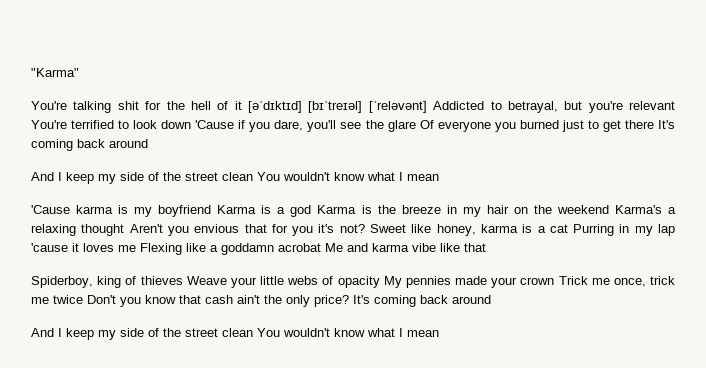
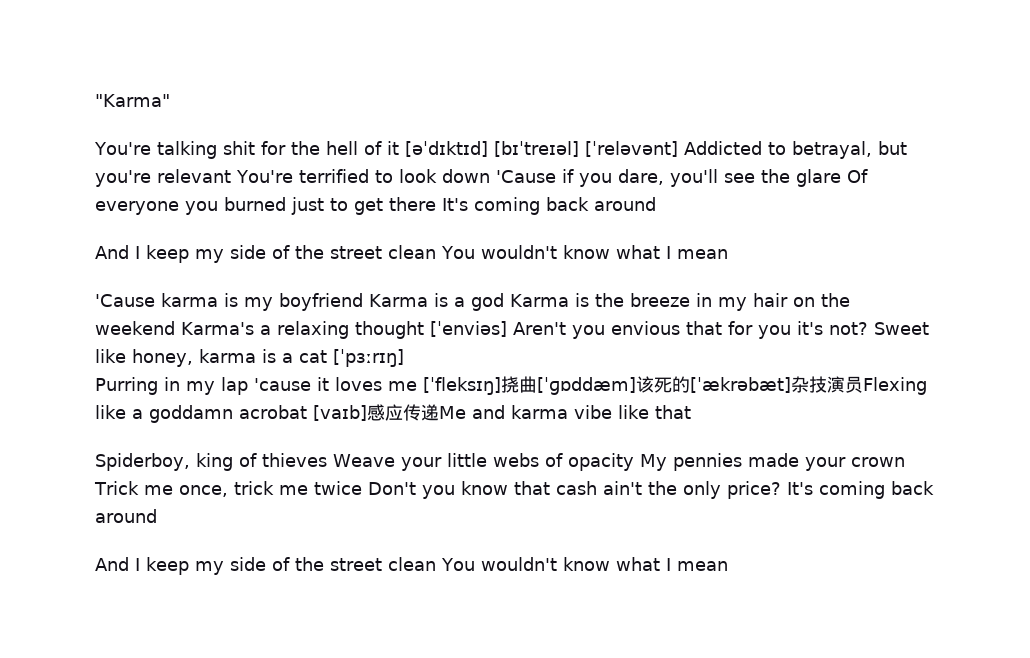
(125, 230) none -> [430,321,507,337] [ˈenviəs]
(568, 228) none -> [333,349,404,367] [ˈpɜːrɪŋ] //
(136, 248) none -> [423,376,863,395] [ˈfleksɪŋ]挠曲[ˈɡɒddæm]该死的[ˈækrəbæt]杂技演员
(321, 247) none -> [313,404,439,421] [vaɪb]感应传递

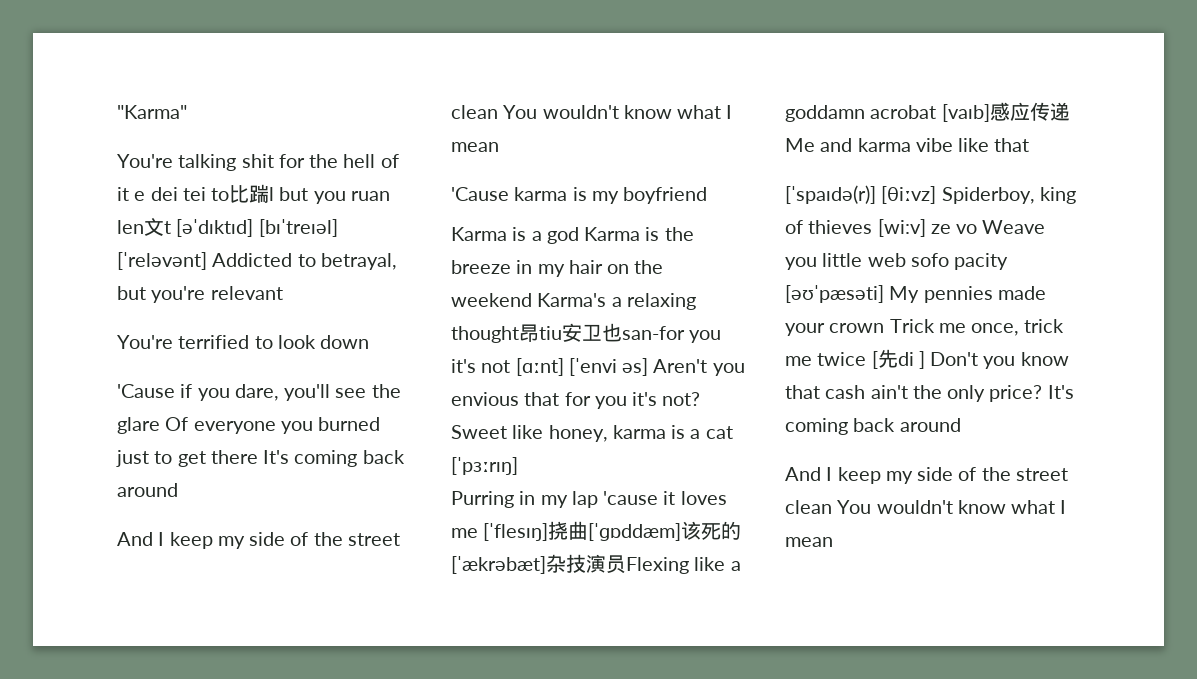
(399, 148) none -> [134,184,390,204] [117,217,171,236] e dei tei to比踹l but you ruan len文t
(231, 176) none -> (283, 293) //
(490, 176) none -> (370, 342) //
(363, 302) none -> (708, 195) //
[430,321,507,337] [ˈenviəs] -> [519,323,722,343] [451,358,649,376] 昂tiu安卫也san-for you it's not [ɑːnt] [ˈenvi əs]
[423,377,501,395] [ˈfleksɪŋ] -> [483,523,549,541] [ˈflesɪŋ]
(691, 412) none -> [785,185,937,204] [ˈspaɪdə(r)] [θiːvz]
[333,453,634,471] Weave your little webs of opacity -> [877,219,1046,237] [785,253,1009,270] [785,285,884,303] [wi:v] ze vo Weave you little web sofo pacity [əʊˈpæsəti]
(362, 488) none -> [871,349,925,369] [先di ]

